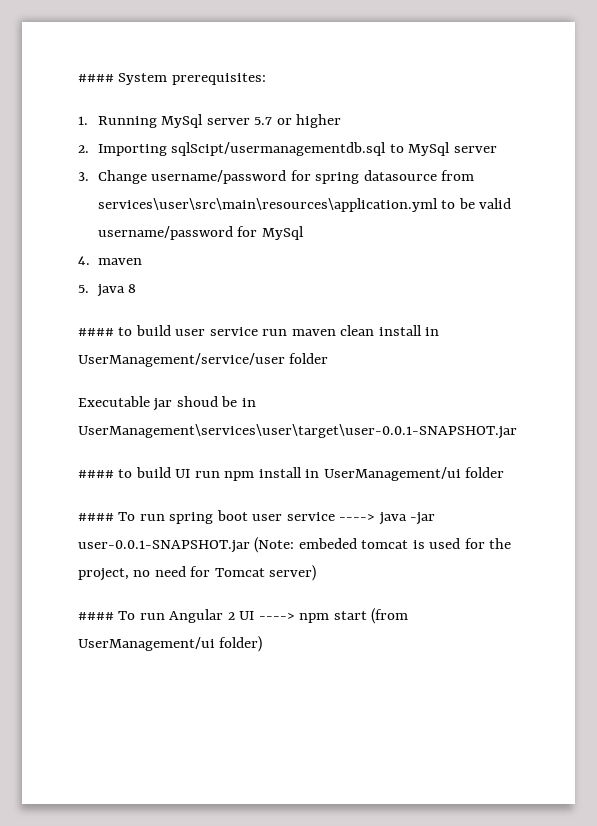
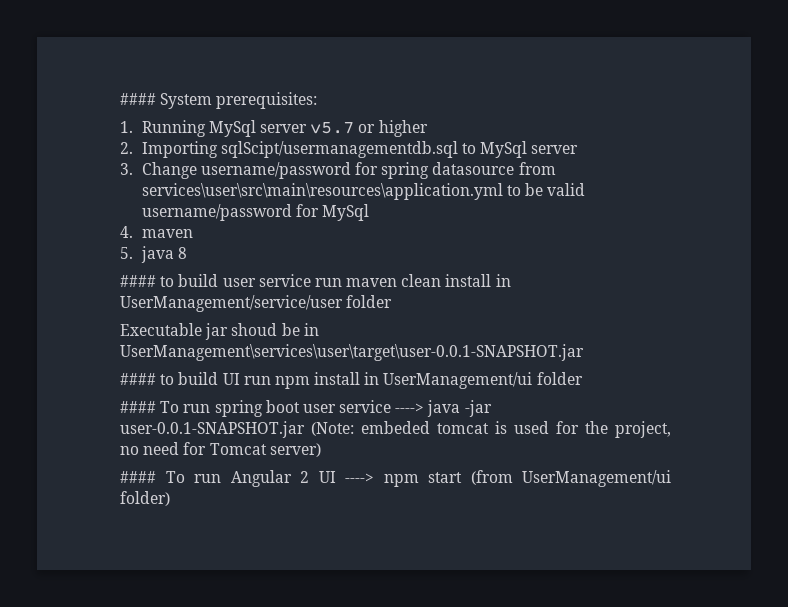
[254,117,273,125] 5.7 -> [310,122,355,134] v5.7

